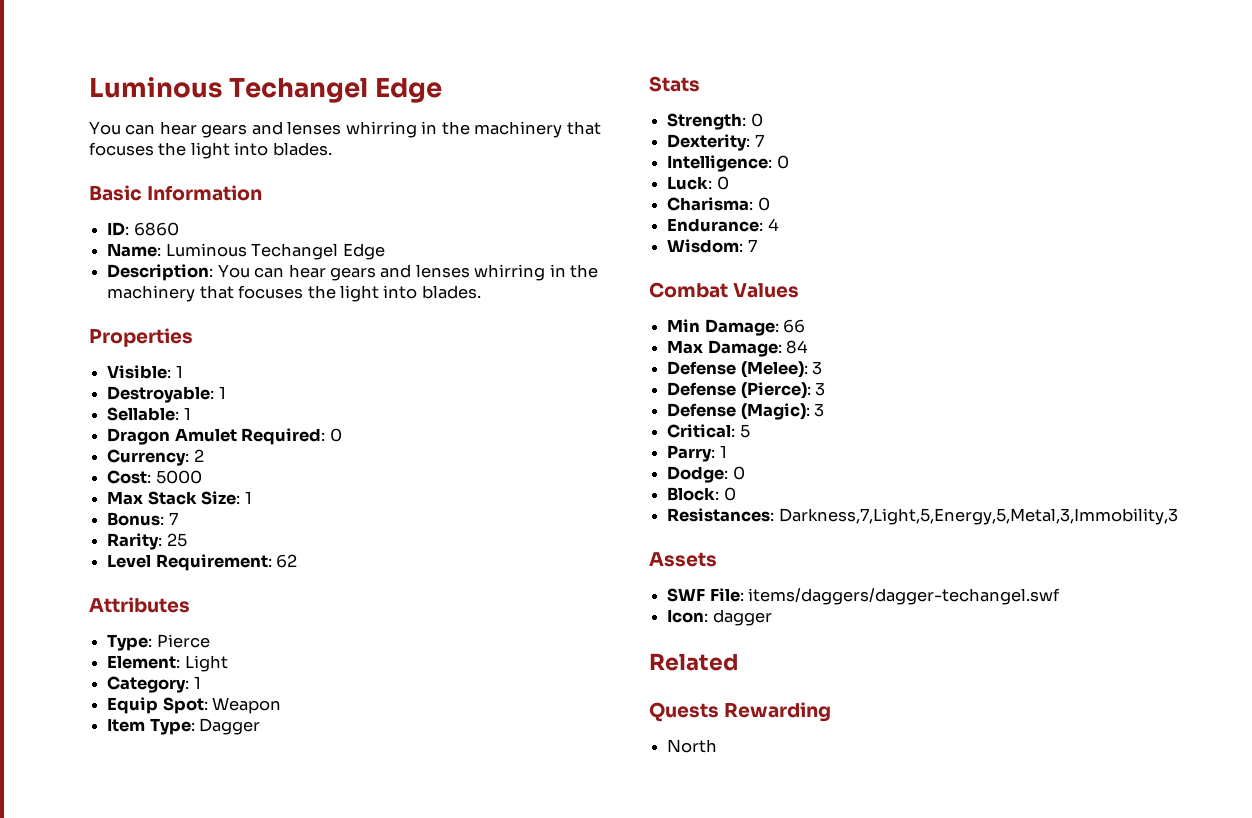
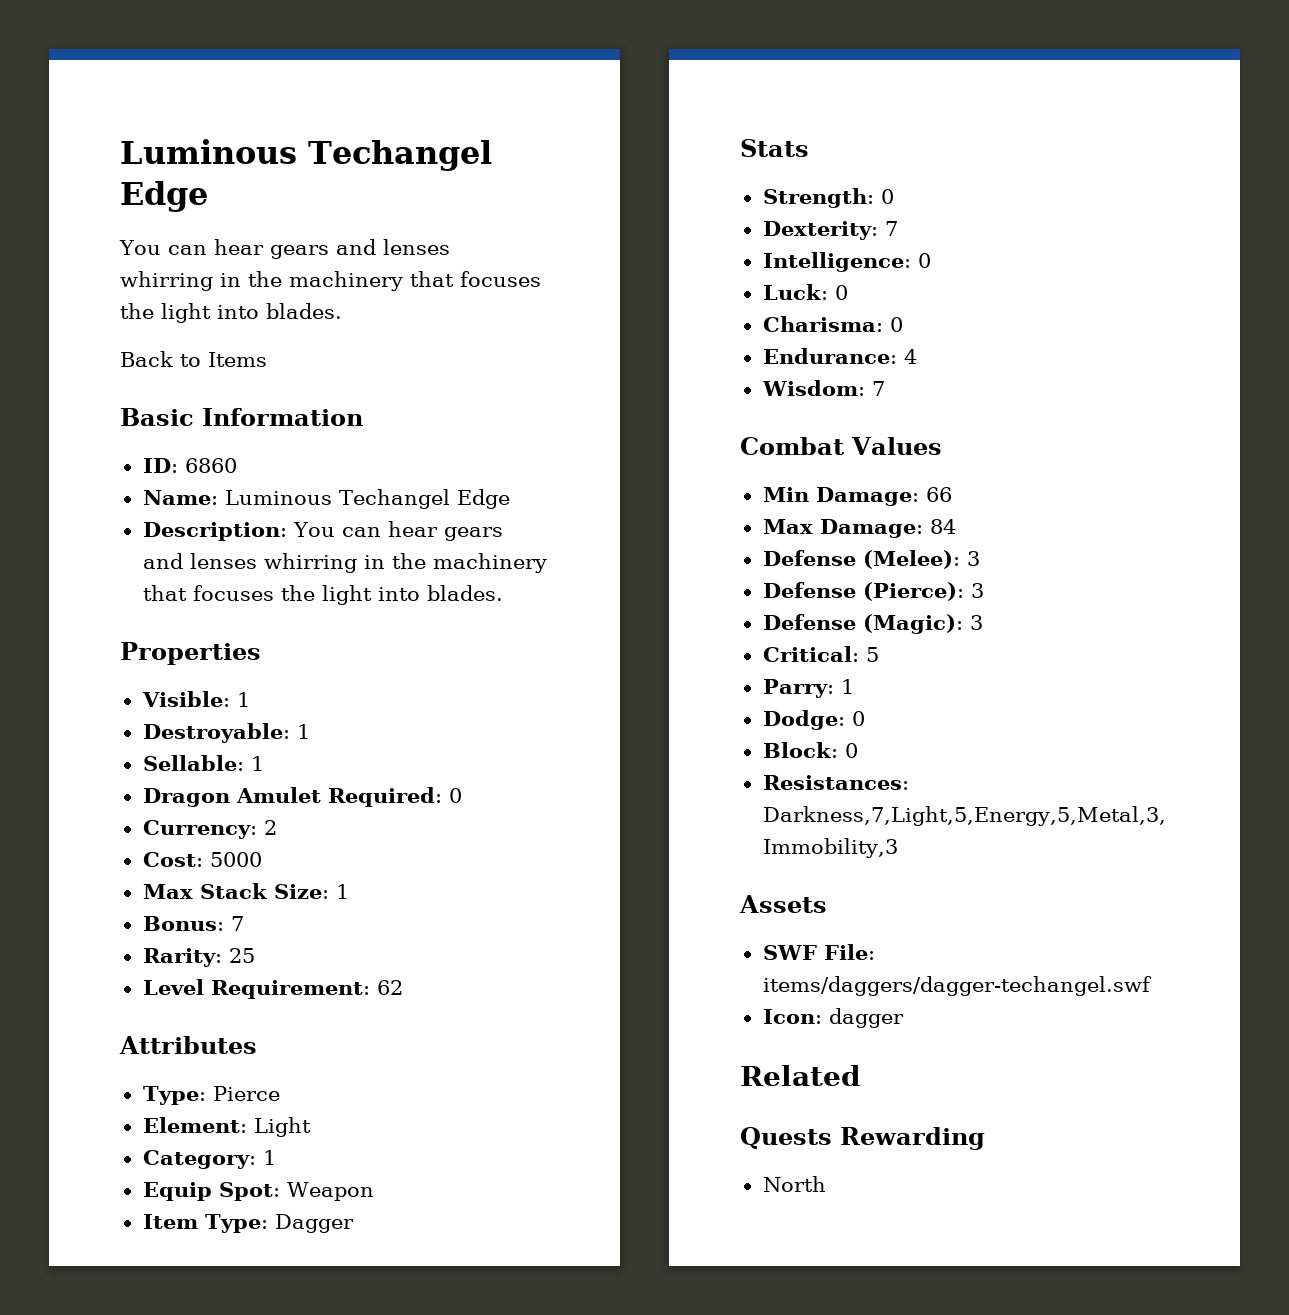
(332, 149) none -> [120,351,267,367] // Back to Items

